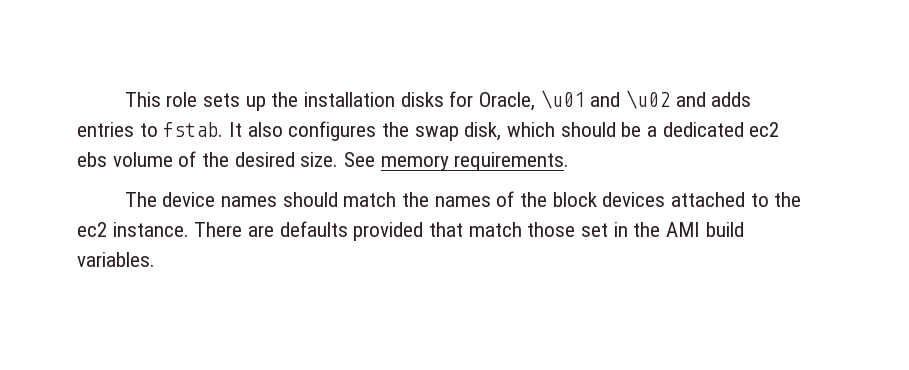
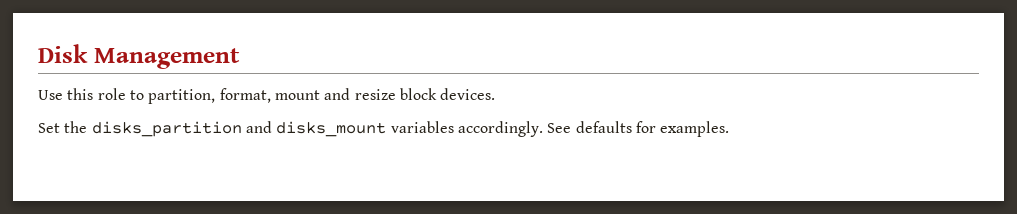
[124,90,752,111] [77,121,780,141] [77,151,570,171] [124,191,802,207] [77,221,744,241] [77,252,155,267] This role sets up the installation disks for Oracle, \u01 and \u02 and adds entries to fstab. It also configures the swap disk, which should be a dedicated ec2 ebs volume of the desired size. See memory requirements. // The device names should match the names of the block devices attached to the ec2 instance. There are defaults provided that match those set in the AMI build variables. -> [38,44,240,69] [38,88,496,104] [38,121,730,137] Disk Management // Use this role to partition, format, mount and resize block devices. // Set the disks_partition and disks_mount variables accordingly. See defaults for examples.

